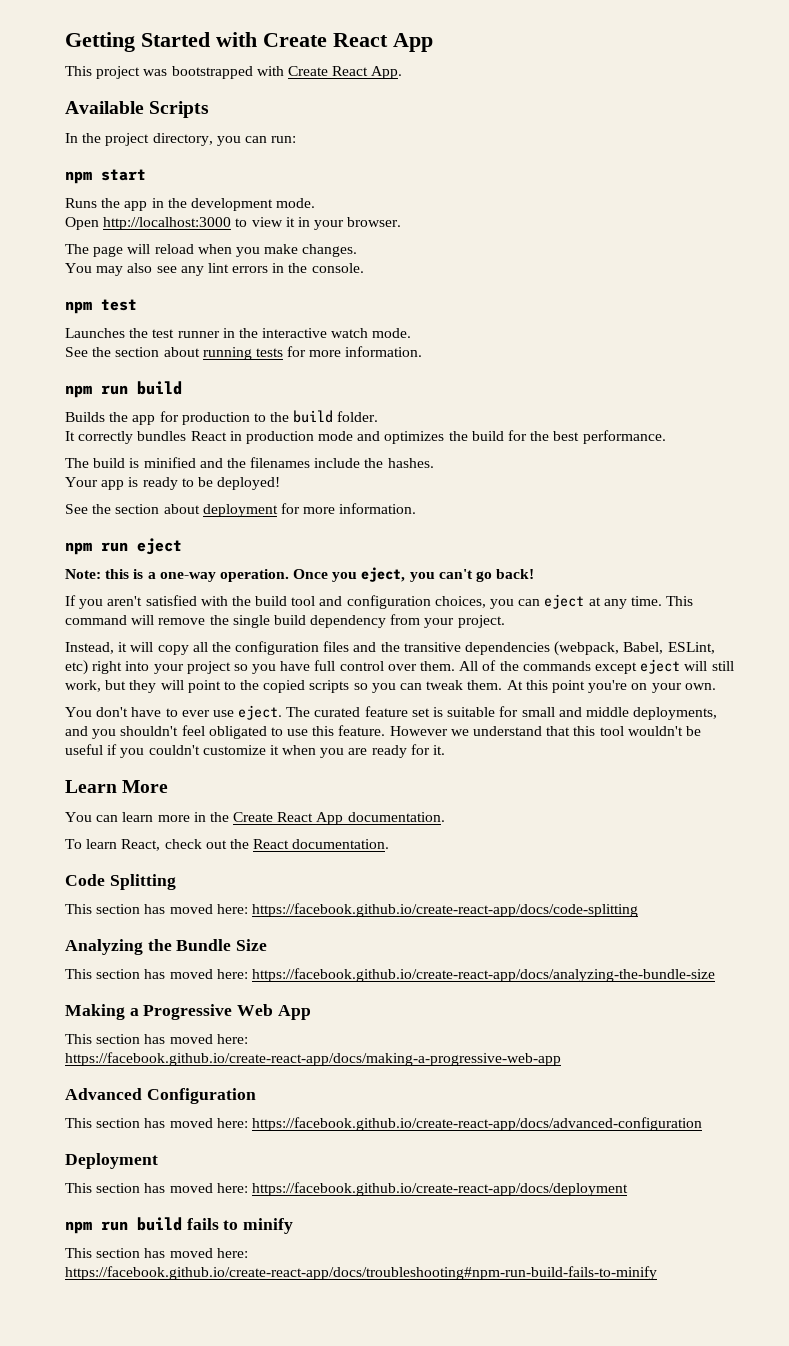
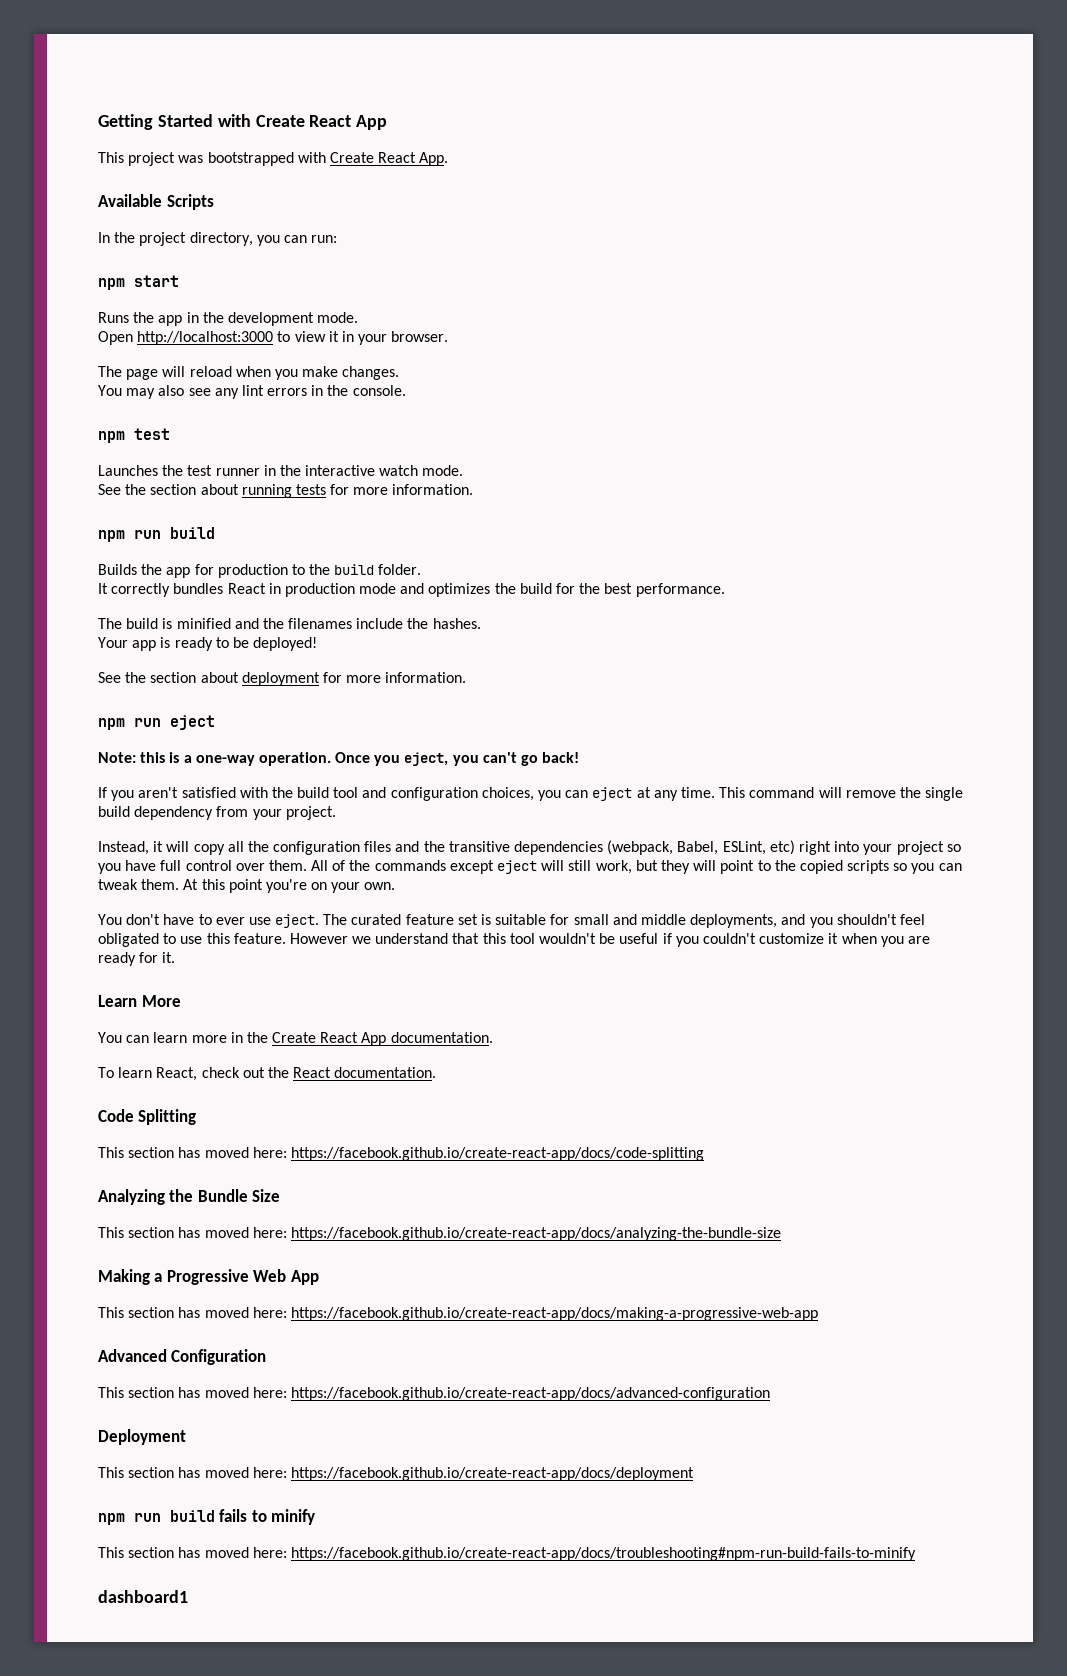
(657, 1273) none -> [98,1590,188,1603] // dashboard1

